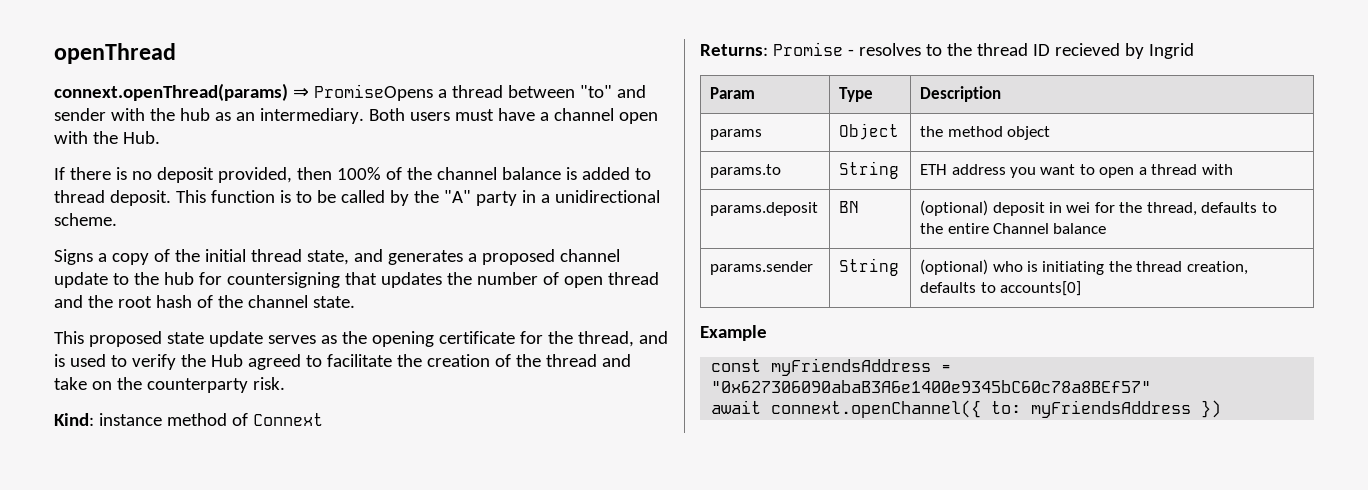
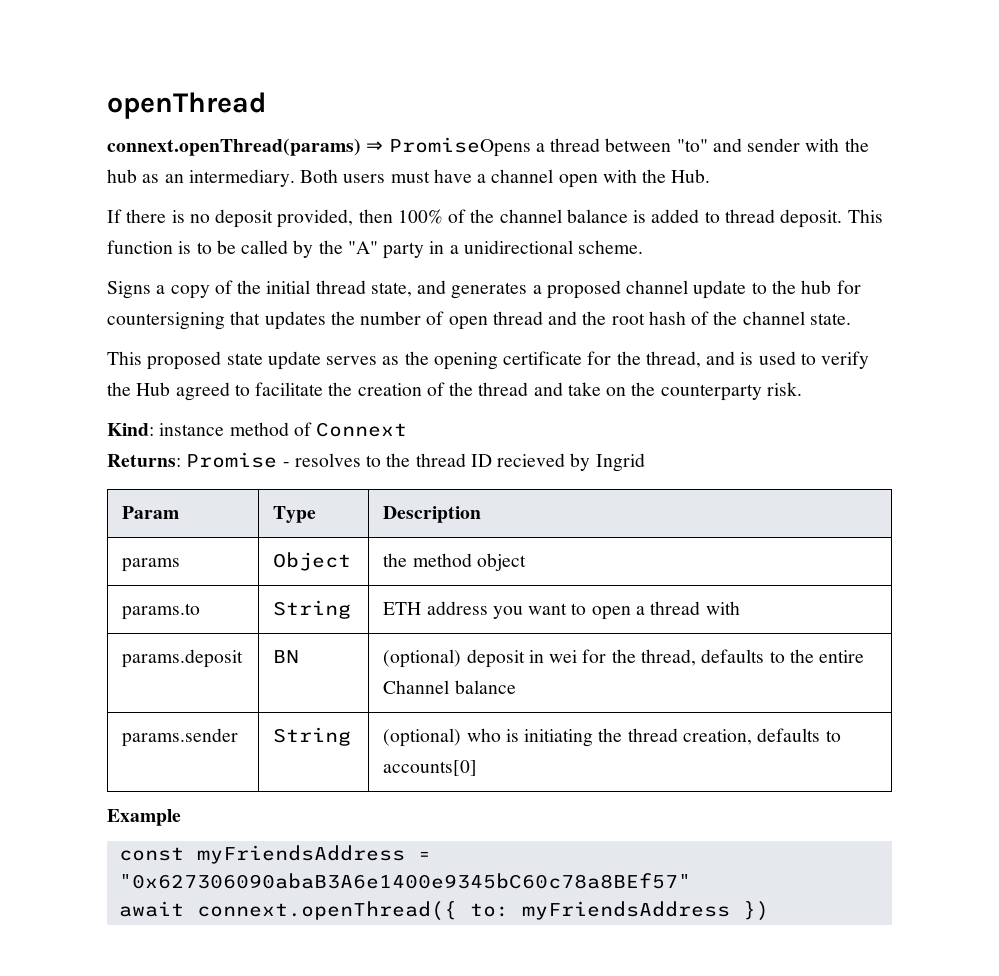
[771,400,982,418] connext.openChannel({ -> [196,901,457,921] connext.openThread({

